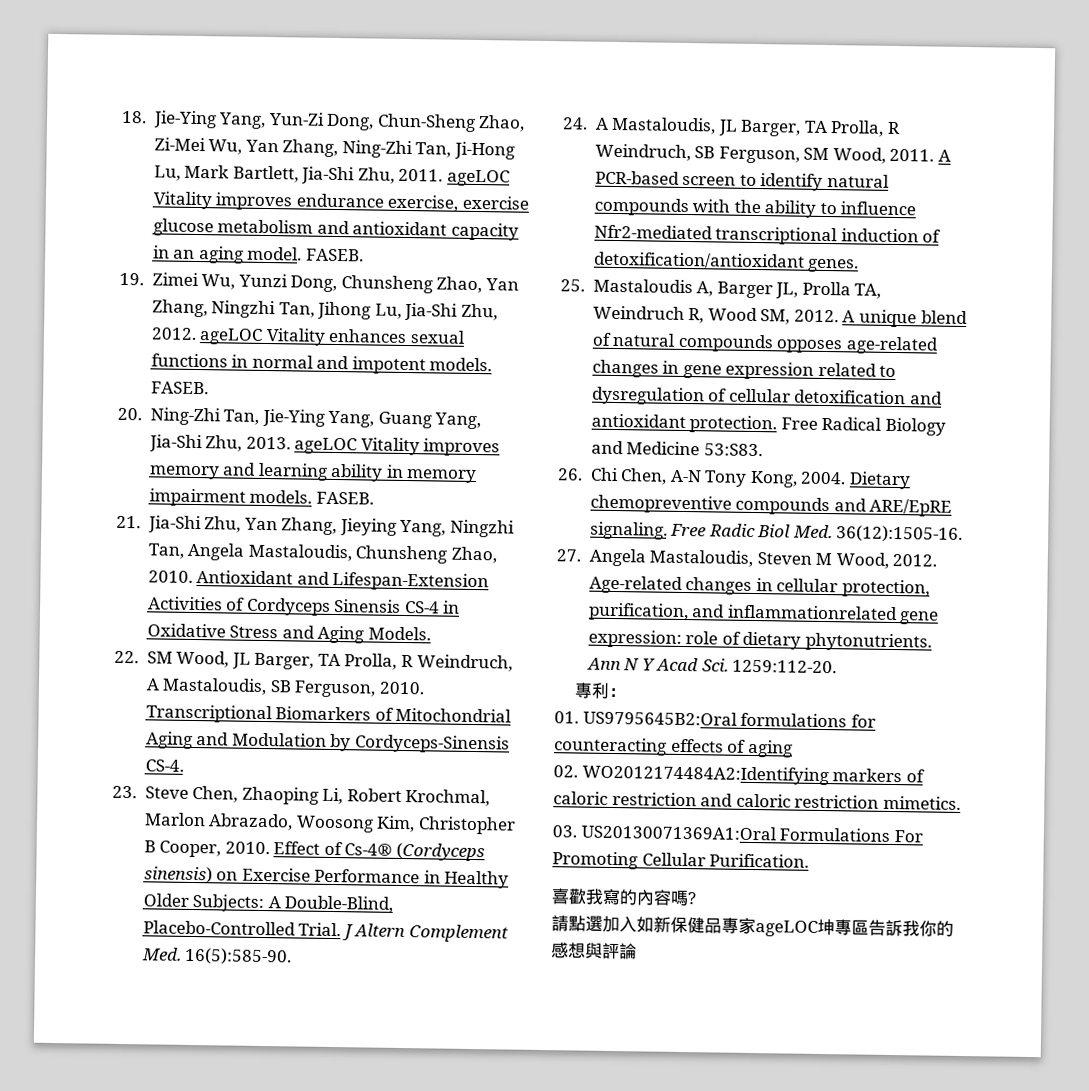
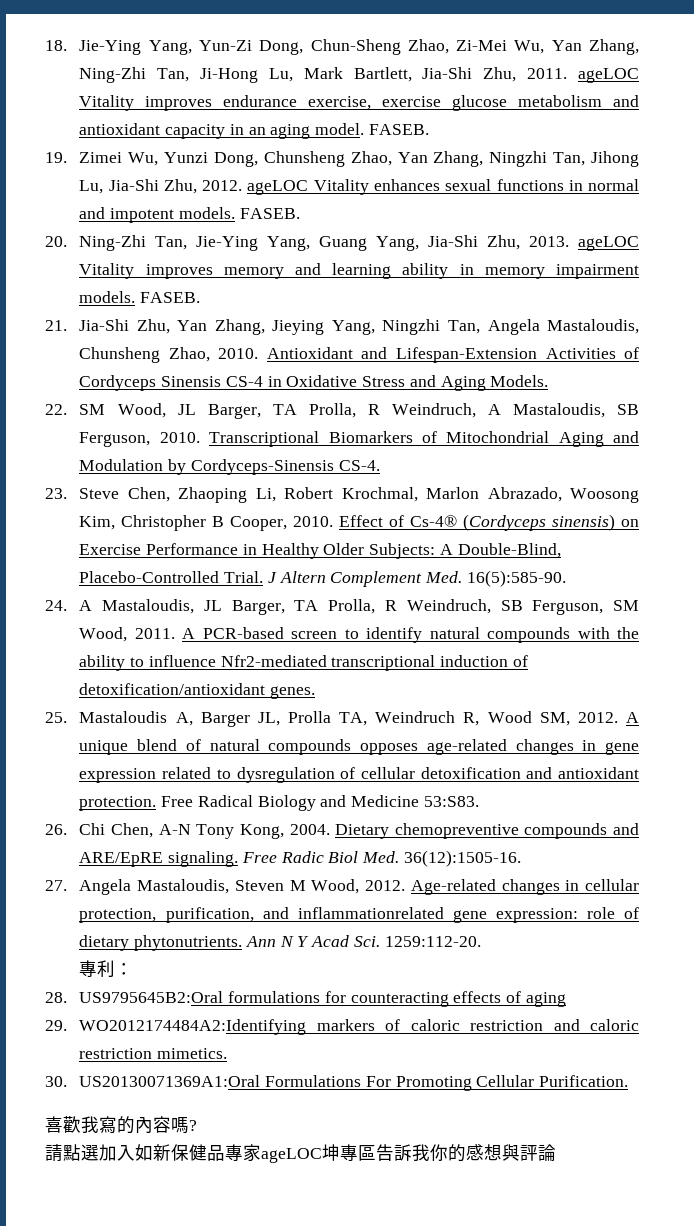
[554,711,579,724] 01. -> [45,992,67,1003] 28.
[553,765,578,778] 02. -> [45,1020,67,1031] 29.
[552,825,577,838] 03. -> [45,1076,67,1087] 30.

